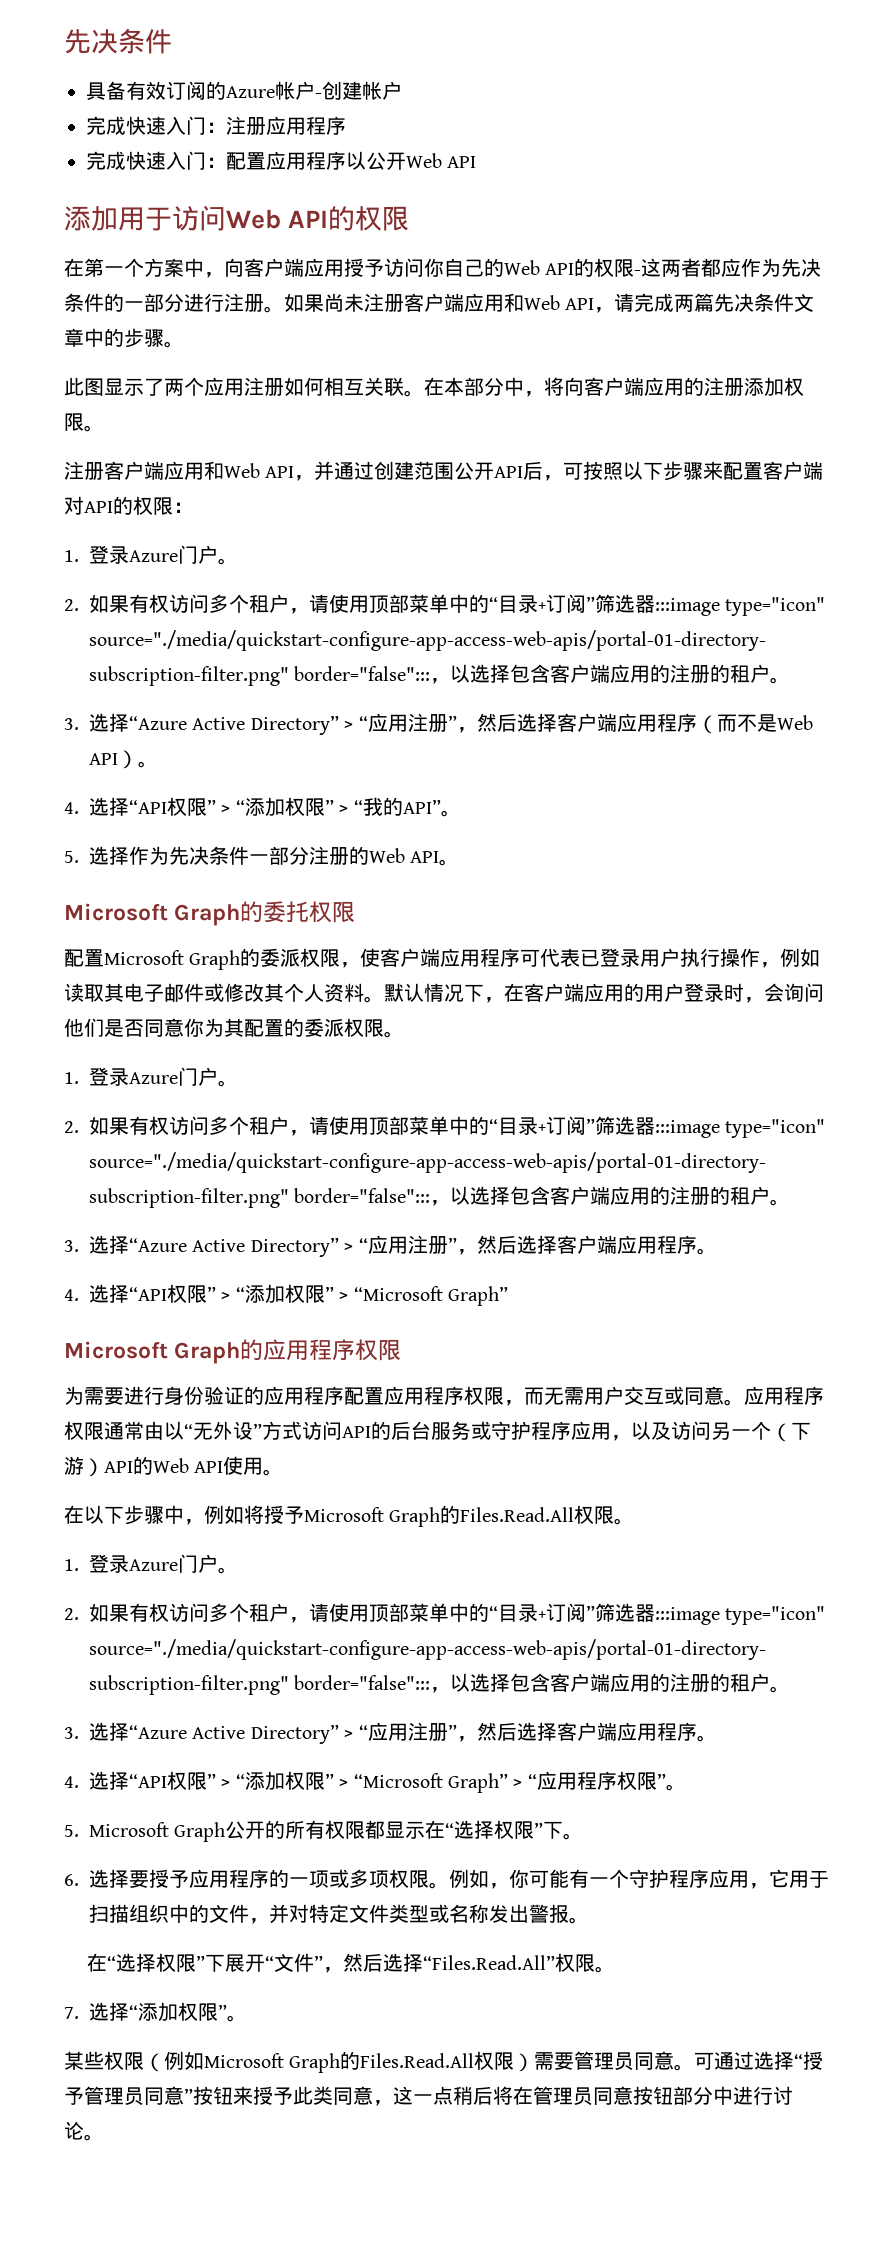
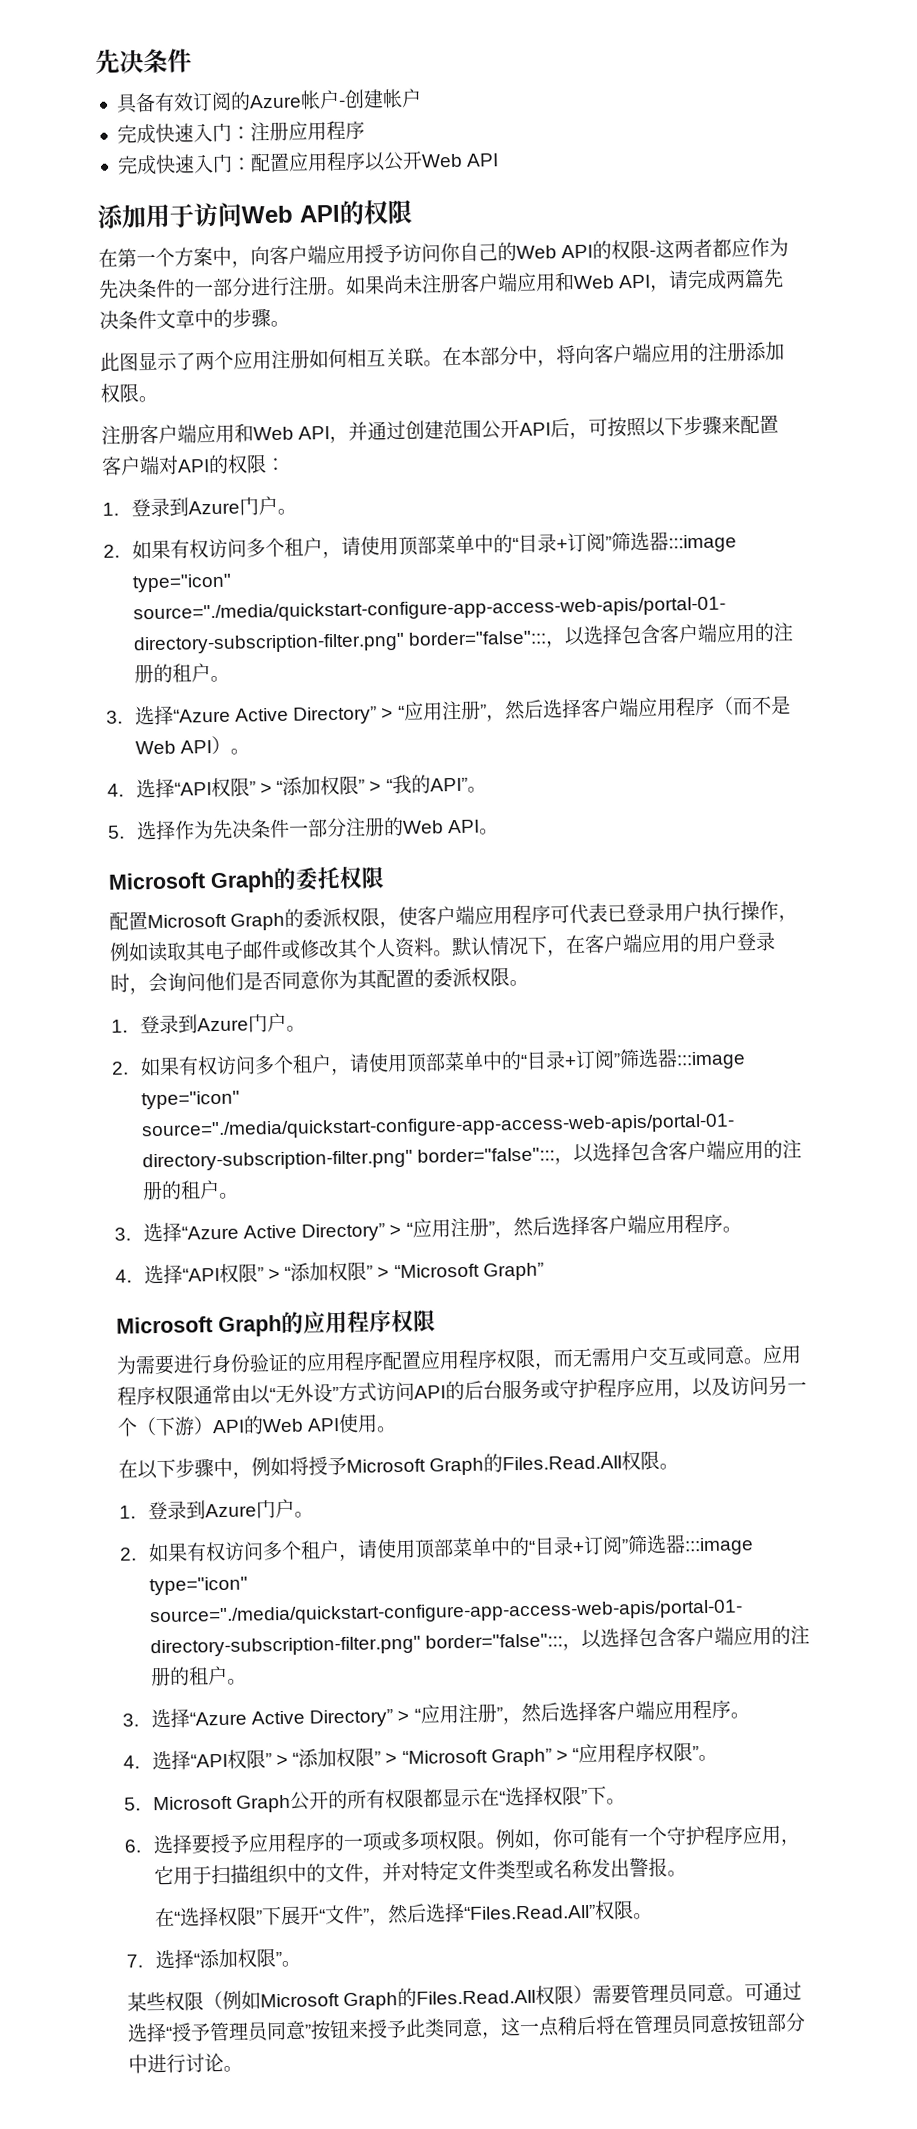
(129, 555) none -> [169,497,190,517] 到
(129, 1077) none -> [178,1014,199,1034] 到
(129, 1564) none -> [186,1500,207,1520] 到

